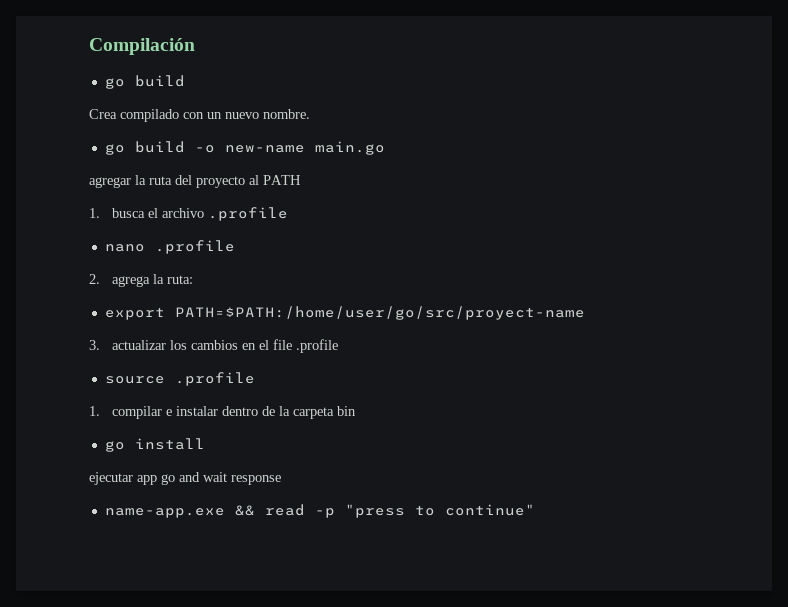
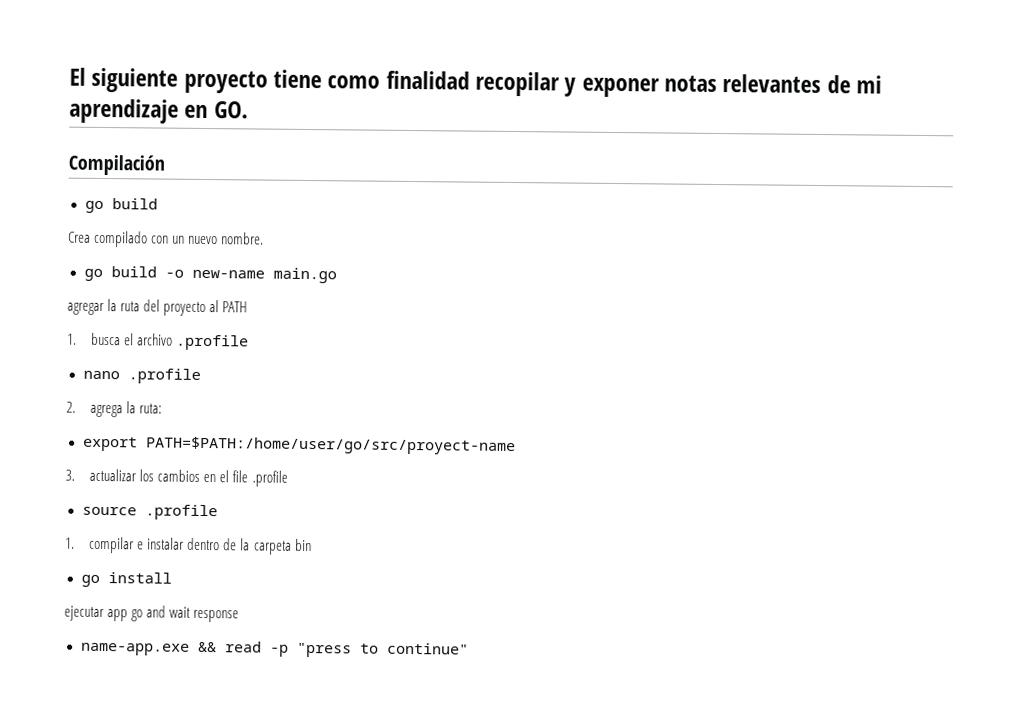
(89, 46) none -> [69,67,883,98] [69,98,248,124] El siguiente proyecto tiene como finalidad recopilar y exponer notas relevantes de mi aprendizaje en GO. //

